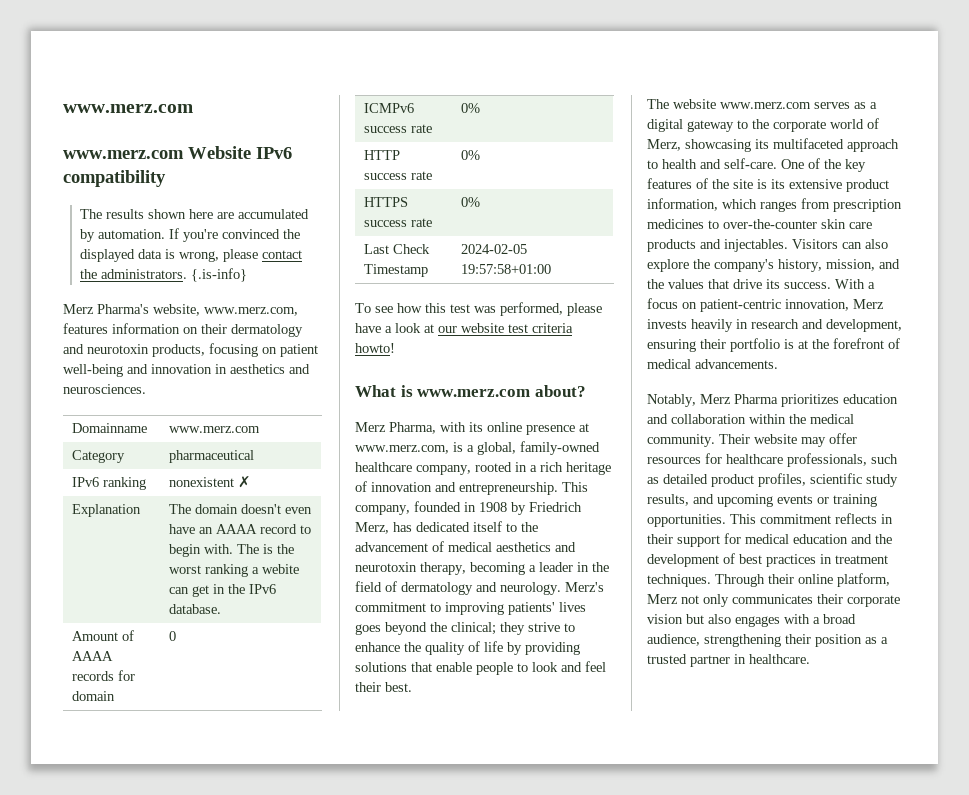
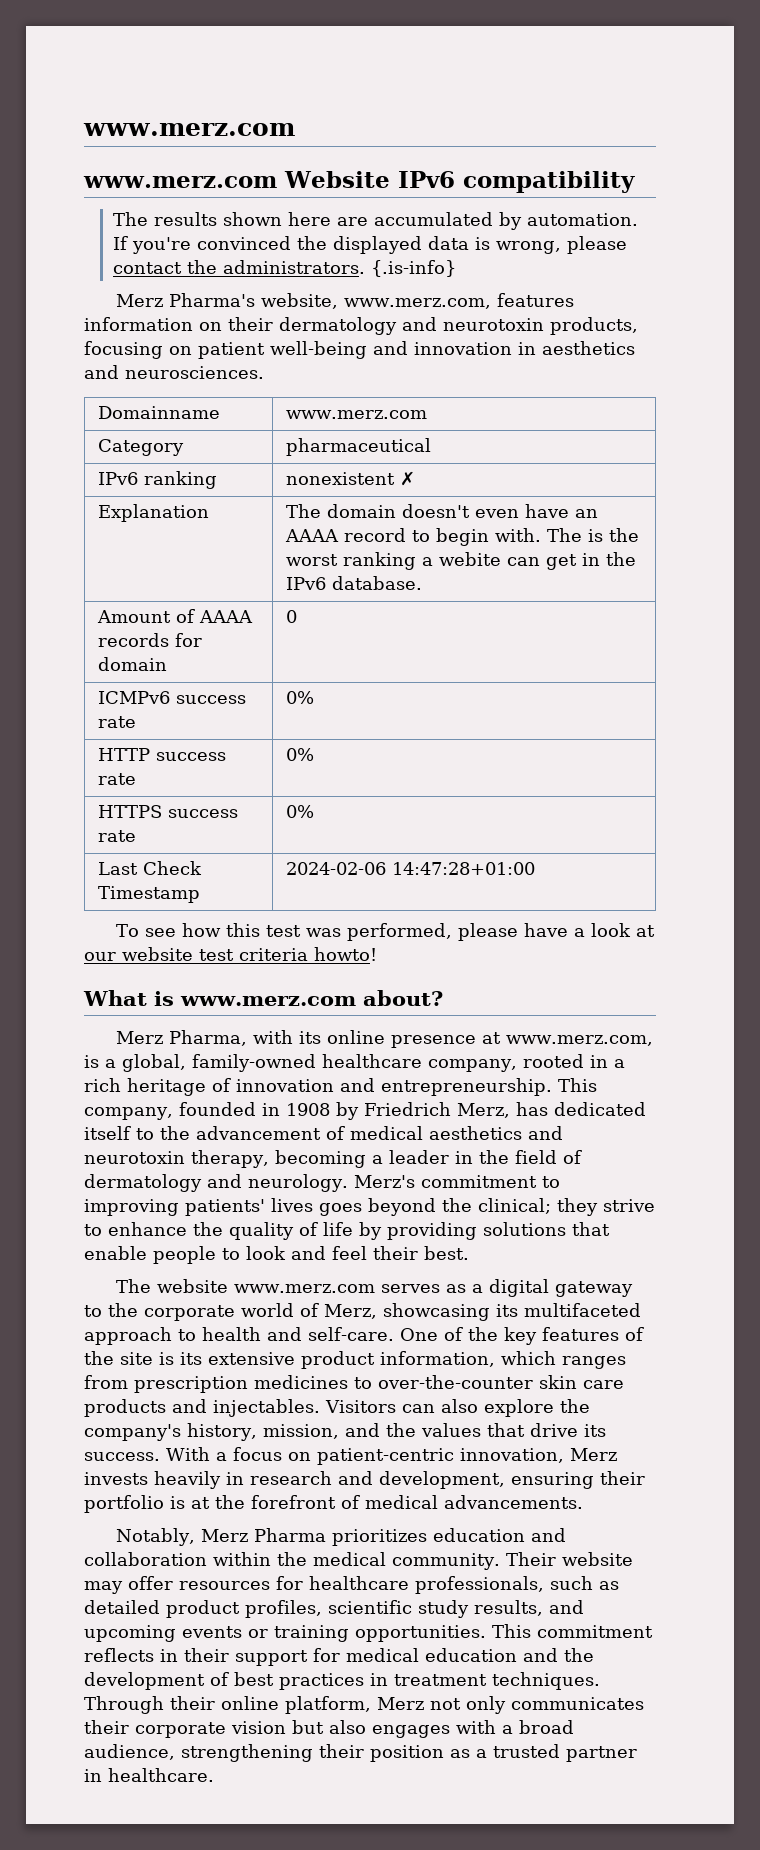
[461,244,528,254] [461,264,552,274] 2024-02-05 19:57:58+01:00 -> [285,862,535,875] 2024-02-06 14:47:28+01:00

